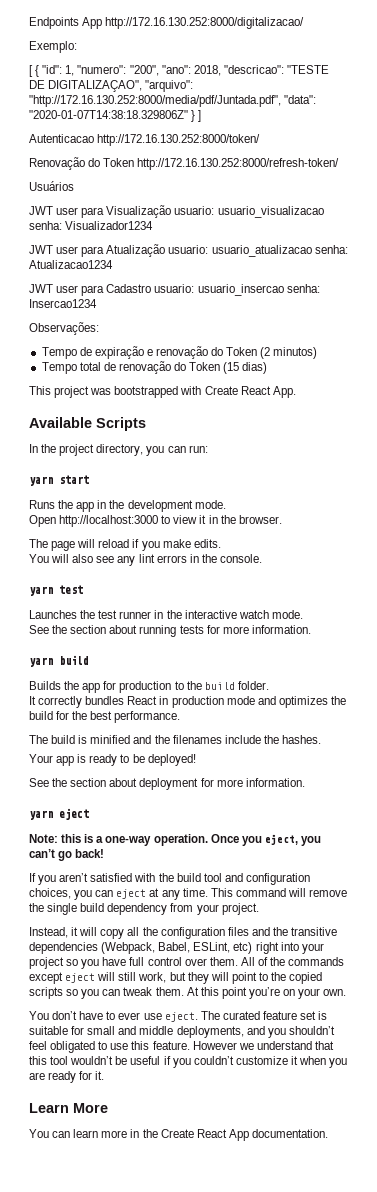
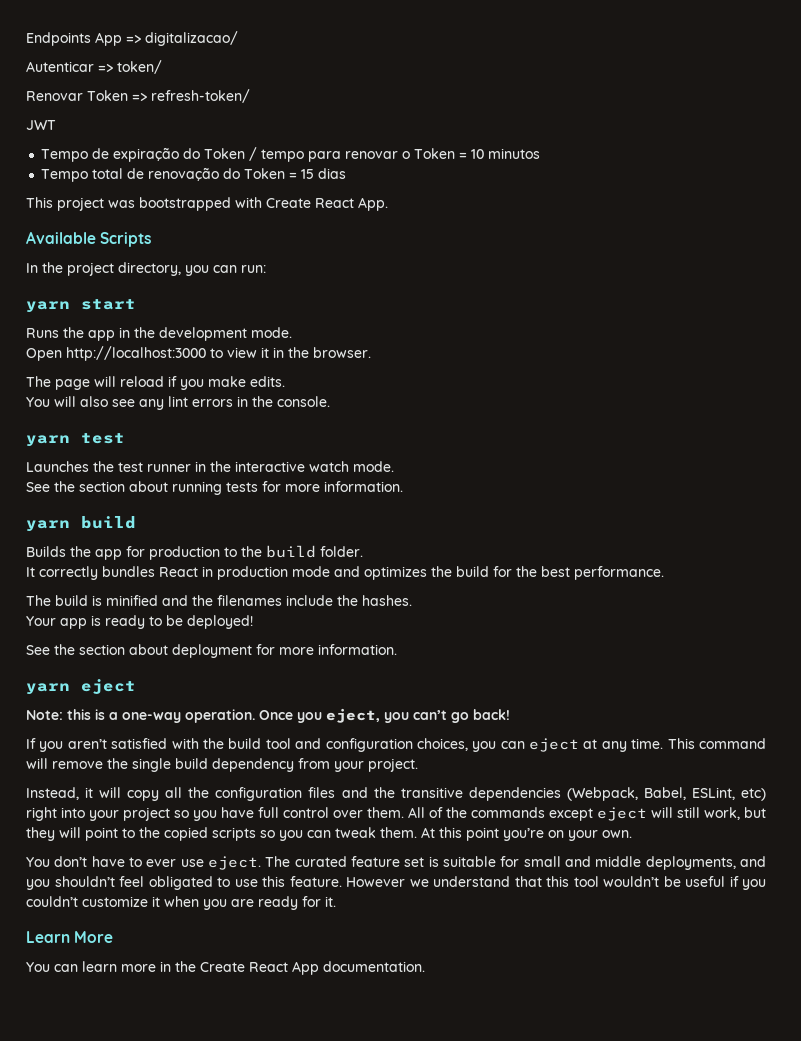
[105,17,305,29] [29,41,77,53] [29,65,329,77] [29,80,194,92] [29,95,317,107] [29,110,202,122] [29,134,261,146] [29,157,340,170] [29,181,74,191] [29,205,324,218] [29,221,154,230] [29,244,348,257] [29,260,113,269] [29,284,320,296] [29,299,97,308] [29,322,99,335] [41,346,318,359] http://172.16.130.252:8000/digitalizacao/ // Exemplo: // [ { "id": 1, "numero": "200", "ano": 2018, "descricao": "TESTE DE DIGITALIZAÇAO", "arquivo": "http://172.16.130.252:8000/media/pdf/Juntada.pdf", "data": "2020-01-07T14:38:18.329806Z" } ] // Autenticacao http://172.16.130.252:8000/token/ // Renovação do Token http://172.16.130.252:8000/refresh-token/ // Usuários // JWT user para Visualização usuario: usuario_visualizacao senha: Visualizador1234 // JWT user para Atualização usuario: usuario_atualizacao senha: Atualizacao1234 // JWT user para Cadastro usuario: usuario_insercao senha: Insercao1234 // Observações: // Tempo de expiração e renovação do Token (2 minutos) -> [126,31,238,46] [26,60,162,74] [26,89,250,103] [26,120,56,130] [41,147,541,162] => digitalizacao/ // Autenticar => token/ // Renovar Token => refresh-token/ // JWT // Tempo de expiração do Token / tempo para renovar o Token = 10 minutos
[223,362,268,374] (15 dias) -> [289,168,347,179] = 15 dias

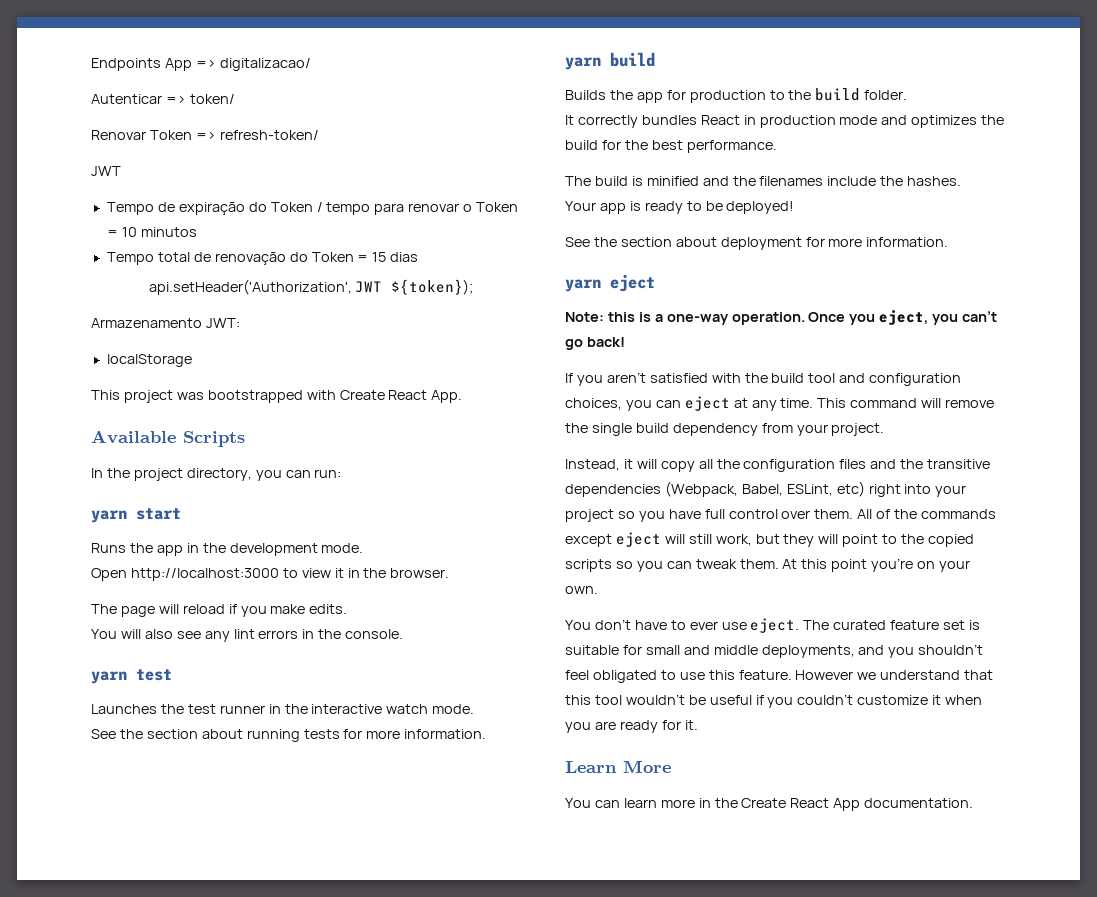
(347, 173) none -> [148,279,474,295] [91,318,240,328] [106,354,192,367] // api.setHeader('Authorization', JWT ${token}); // Armazenamento JWT: // localStorage

